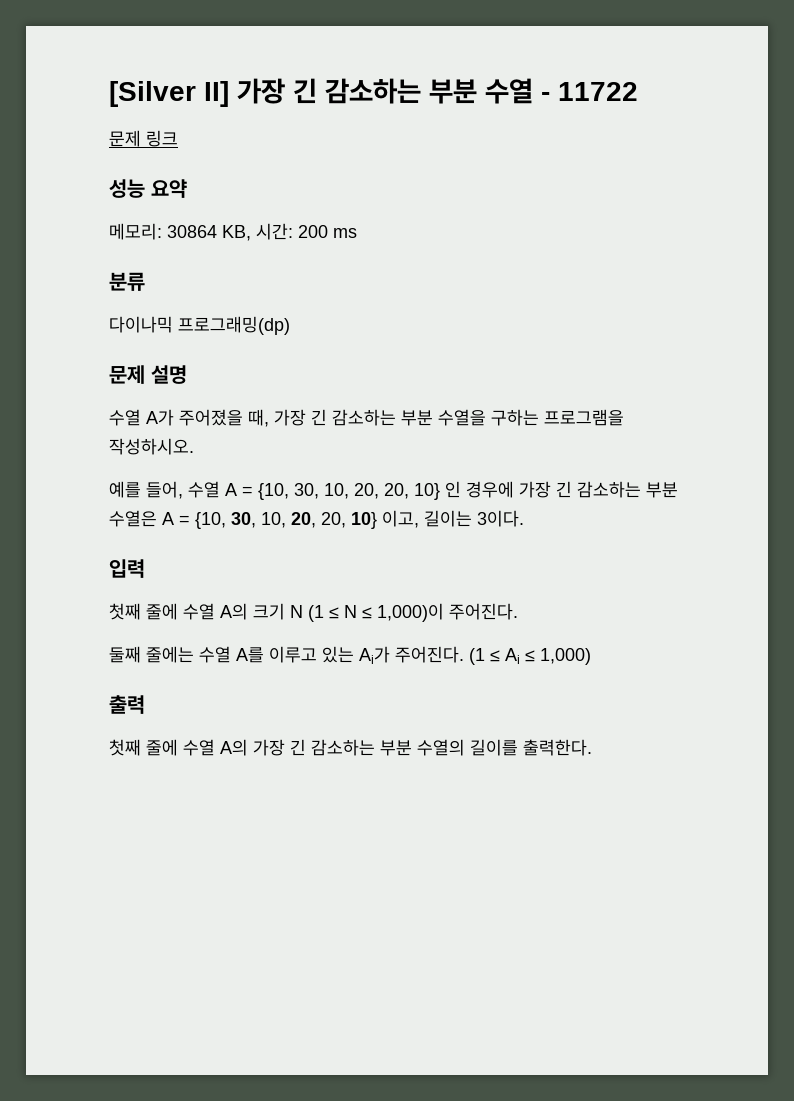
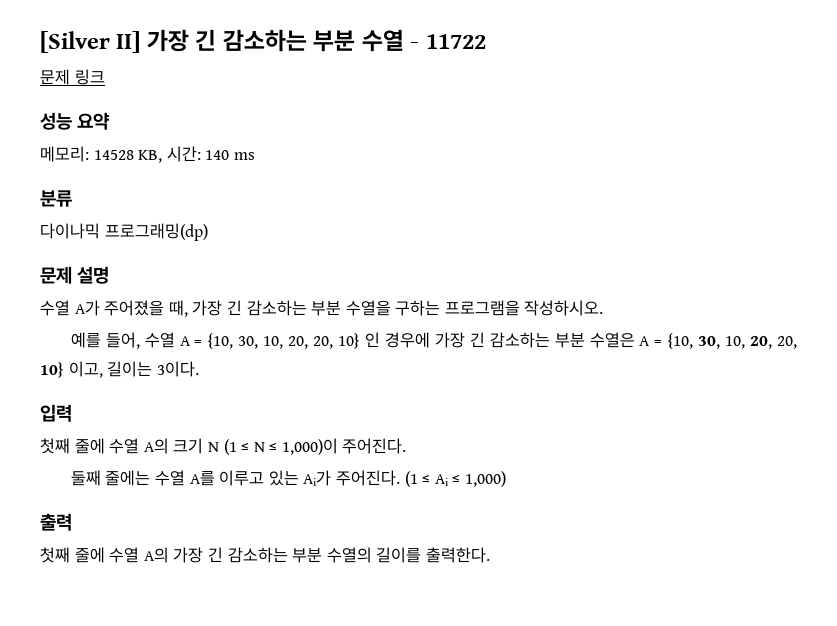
[167,225,217,238] 30864 -> [93,150,134,160] 14528
[298,225,328,238] 200 -> [205,150,230,160] 140

